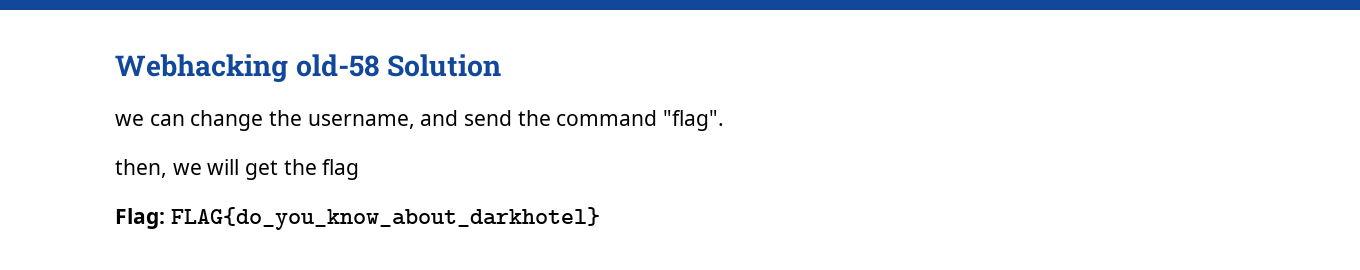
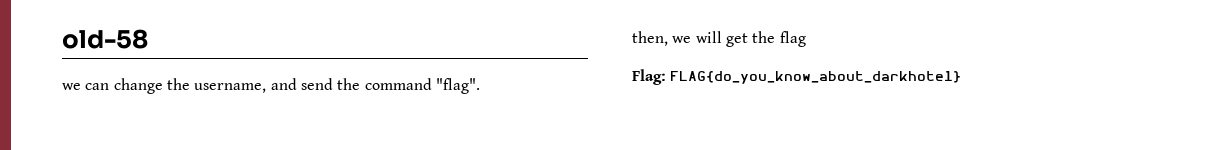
[115,54,288,83] Webhacking -> (62, 39) none
[387,54,502,77] Solution -> (148, 39) none

